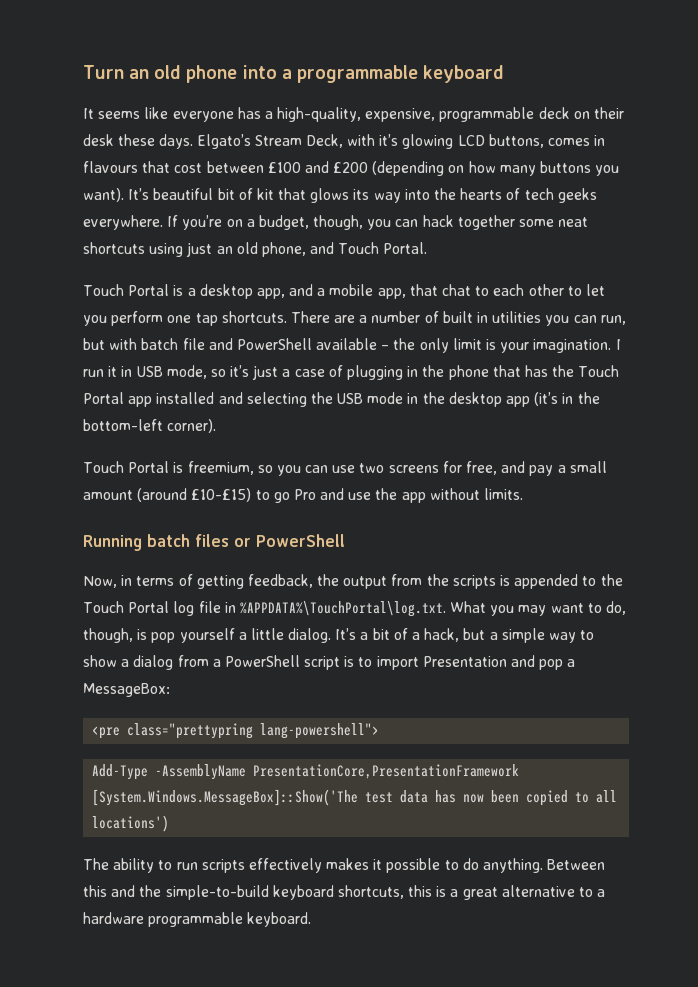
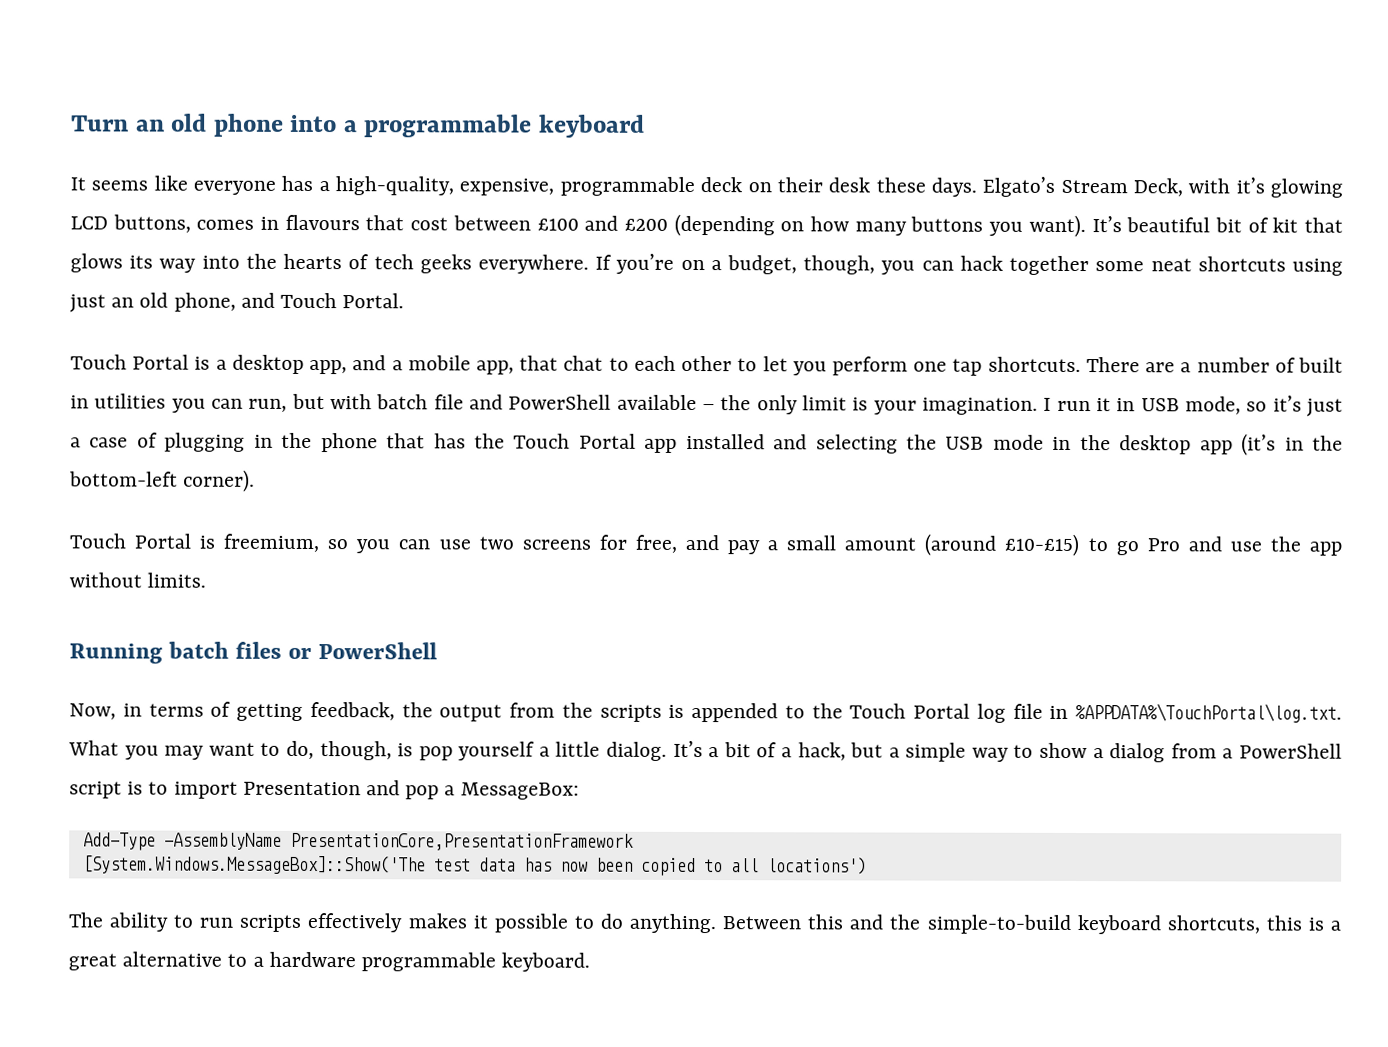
[92,723,380,739] // <pre class="prettypring lang-powershell"> -> (579, 791) none

